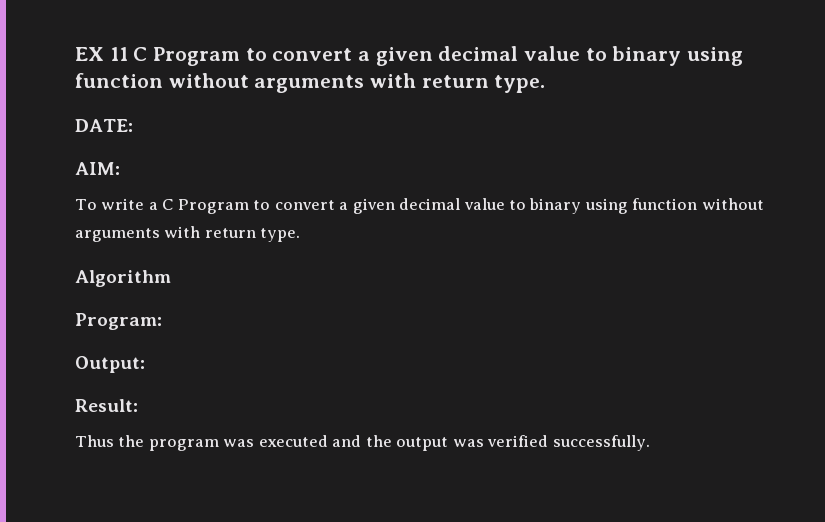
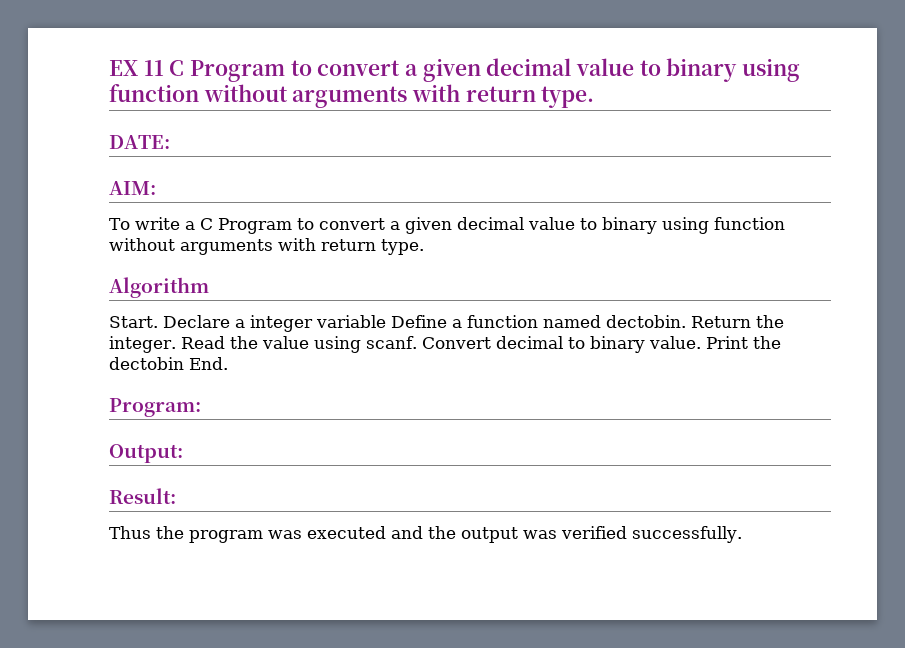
(171, 278) none -> [109,315,784,332] [109,336,781,353] [109,357,228,370] // Start. Declare a integer variable Define a function named dectobin. Return the integer. Read the value using scanf. Convert decimal to binary value. Print the dectobin End.

